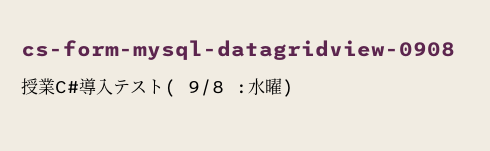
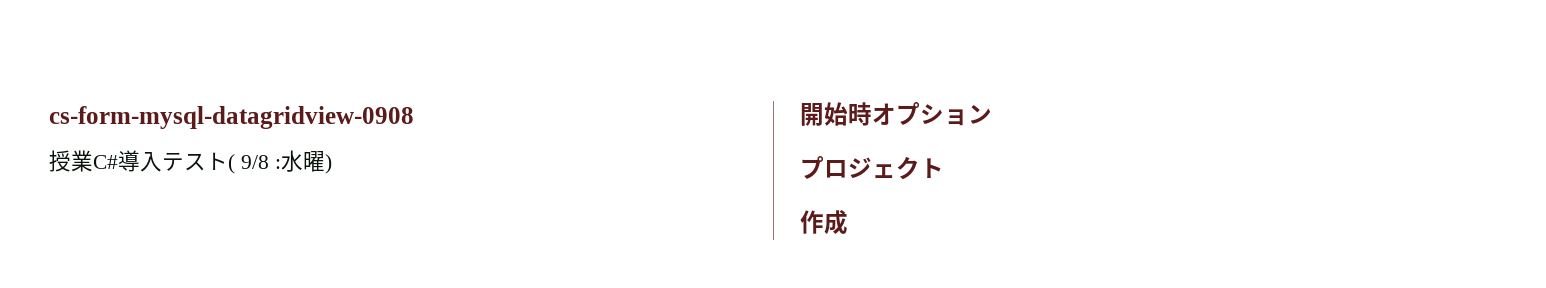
(294, 88) none -> [800,102,992,126] [800,156,944,180] [800,210,848,235] // 開始時オプション // プロジェクト // 作成

